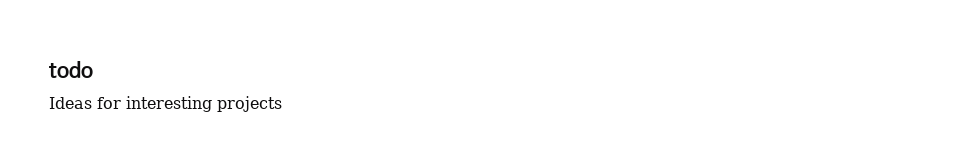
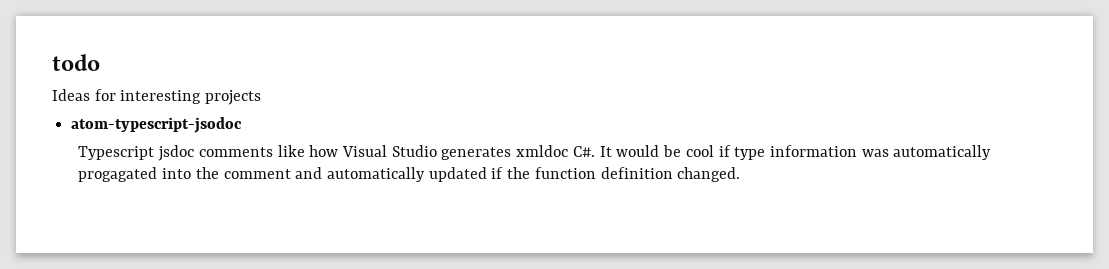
(282, 104) none -> [71,117,242,133] [78,145,992,161] [78,167,741,182] // atom-typescript-jsodoc // Typescript jsdoc comments like how Visual Studio generates xmldoc C#. It would be cool if type information was automatically progagated into the comment and automatically updated if the function definition changed.

